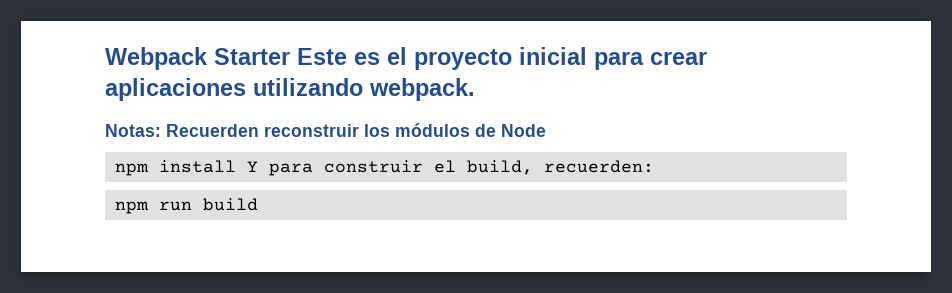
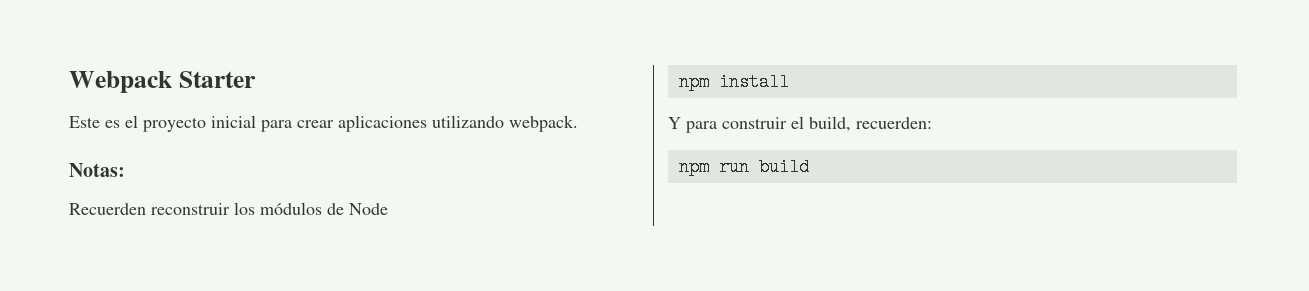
(290, 56) none -> (256, 79) //
(161, 130) none -> (125, 170) //
(236, 166) none -> (789, 82) //

